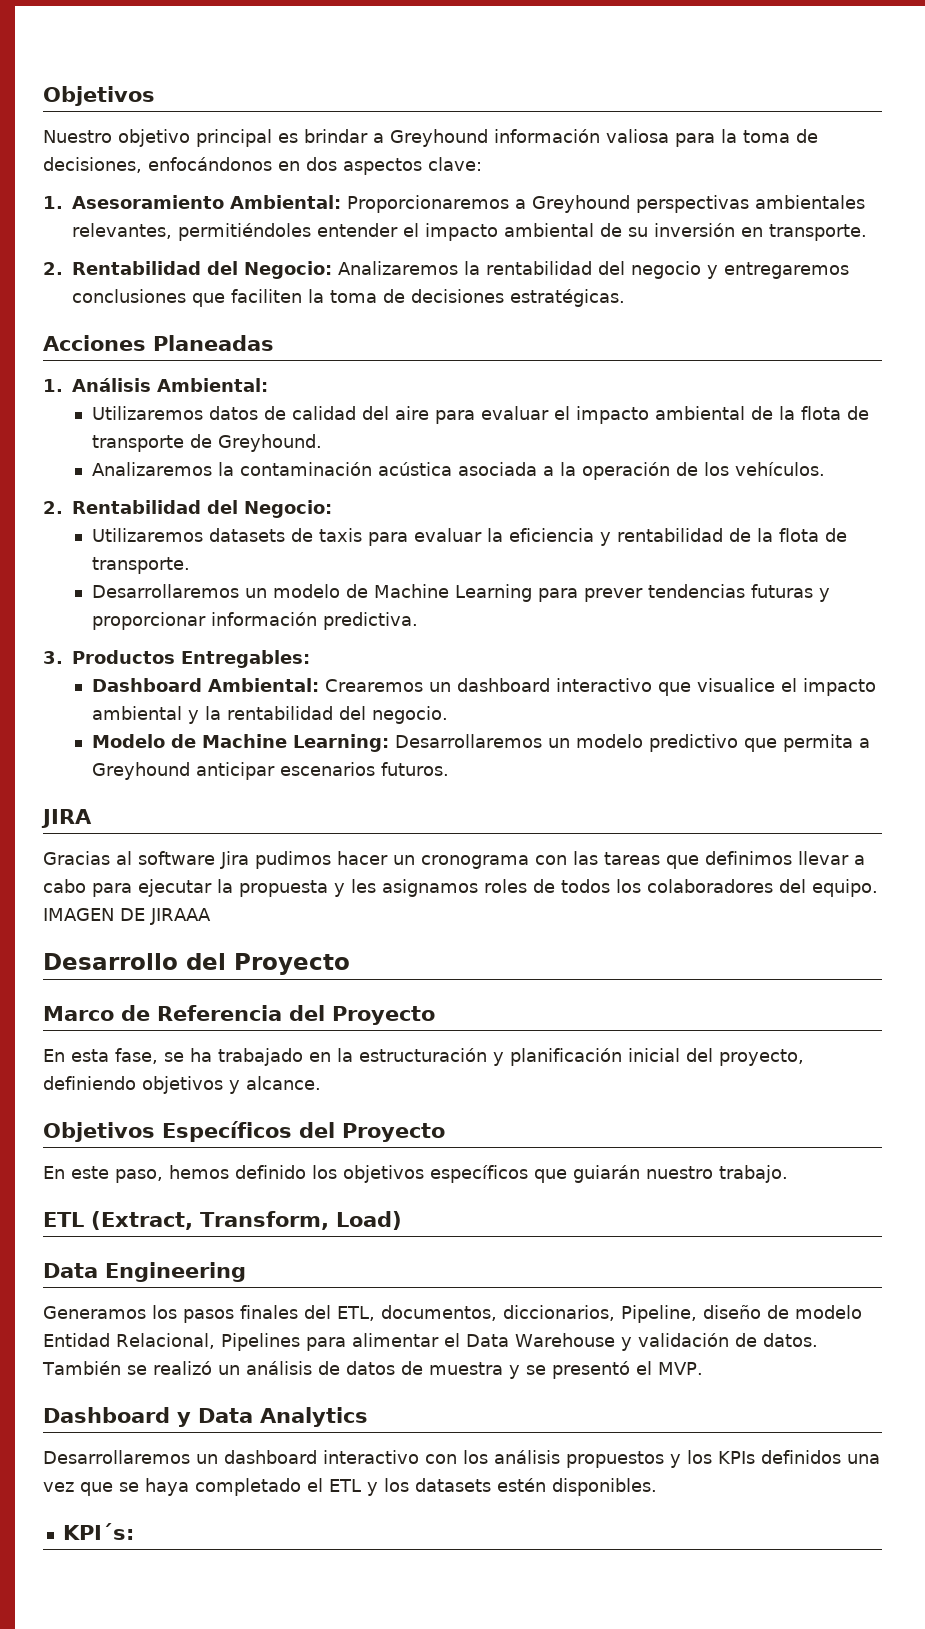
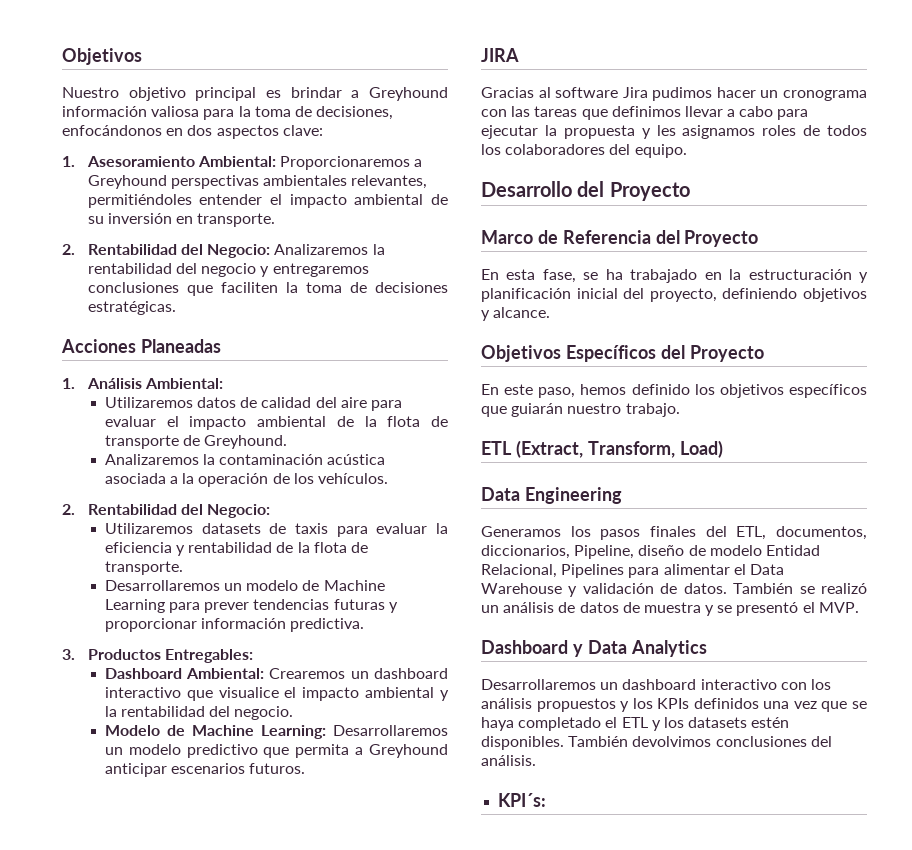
[43,908,211,925] IMAGEN DE JIRAAA -> (687, 151) none
(657, 1487) none -> [568,736,832,747] [481,755,536,766] También devolvimos conclusiones del análisis.

